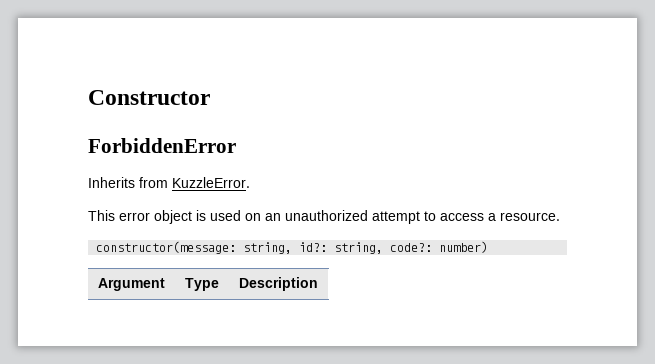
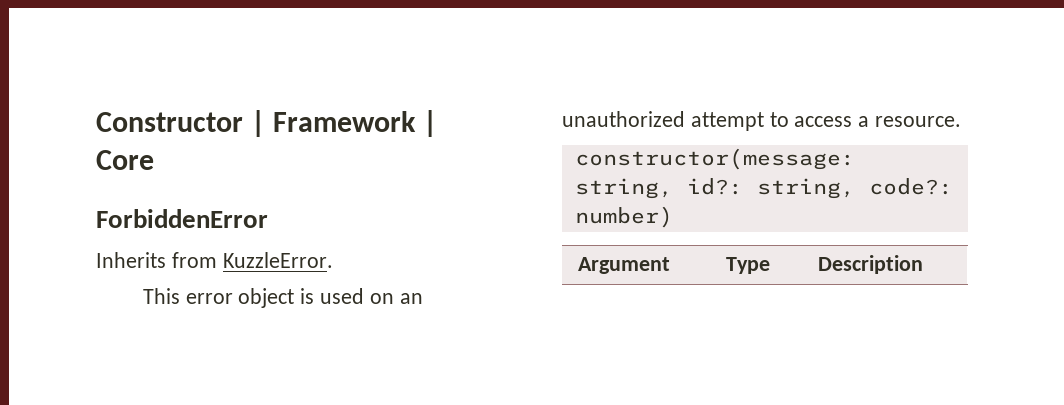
(210, 97) none -> [250,110,437,137] [96,150,154,170] | Framework | Core

